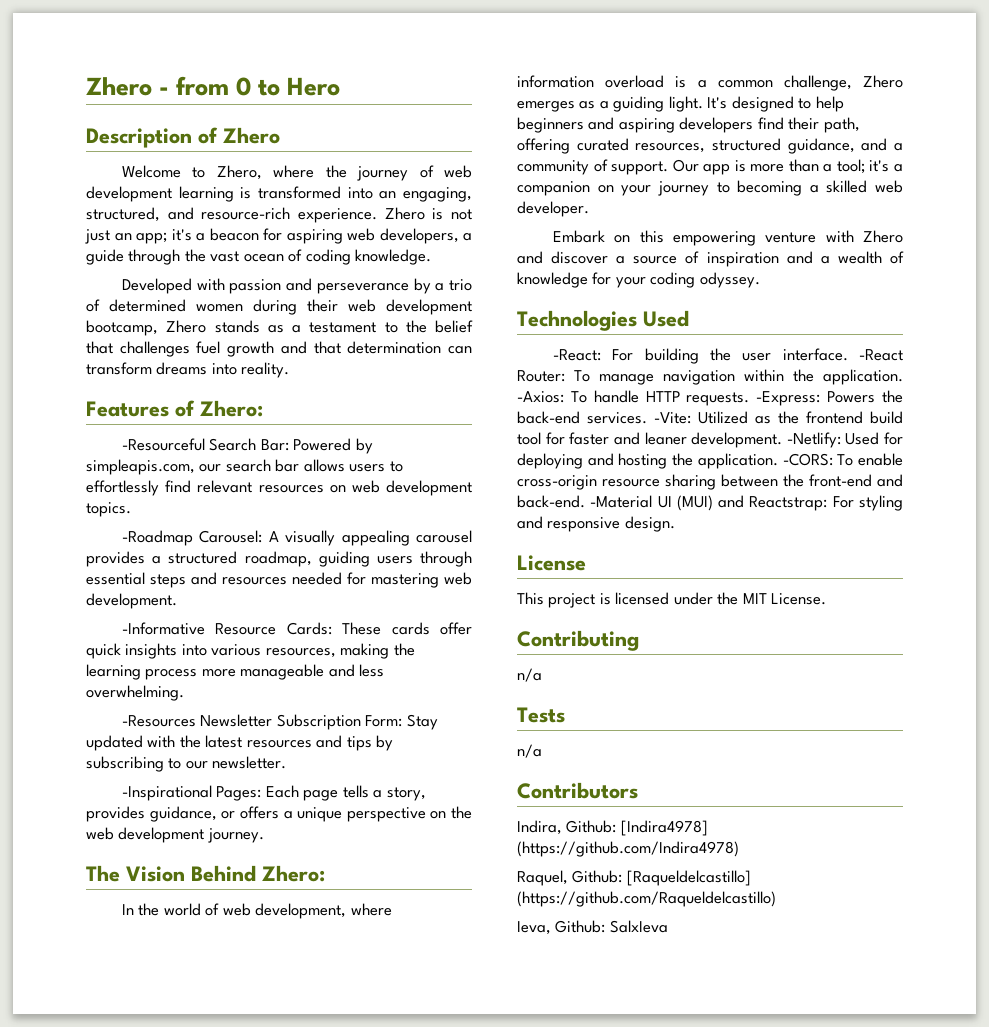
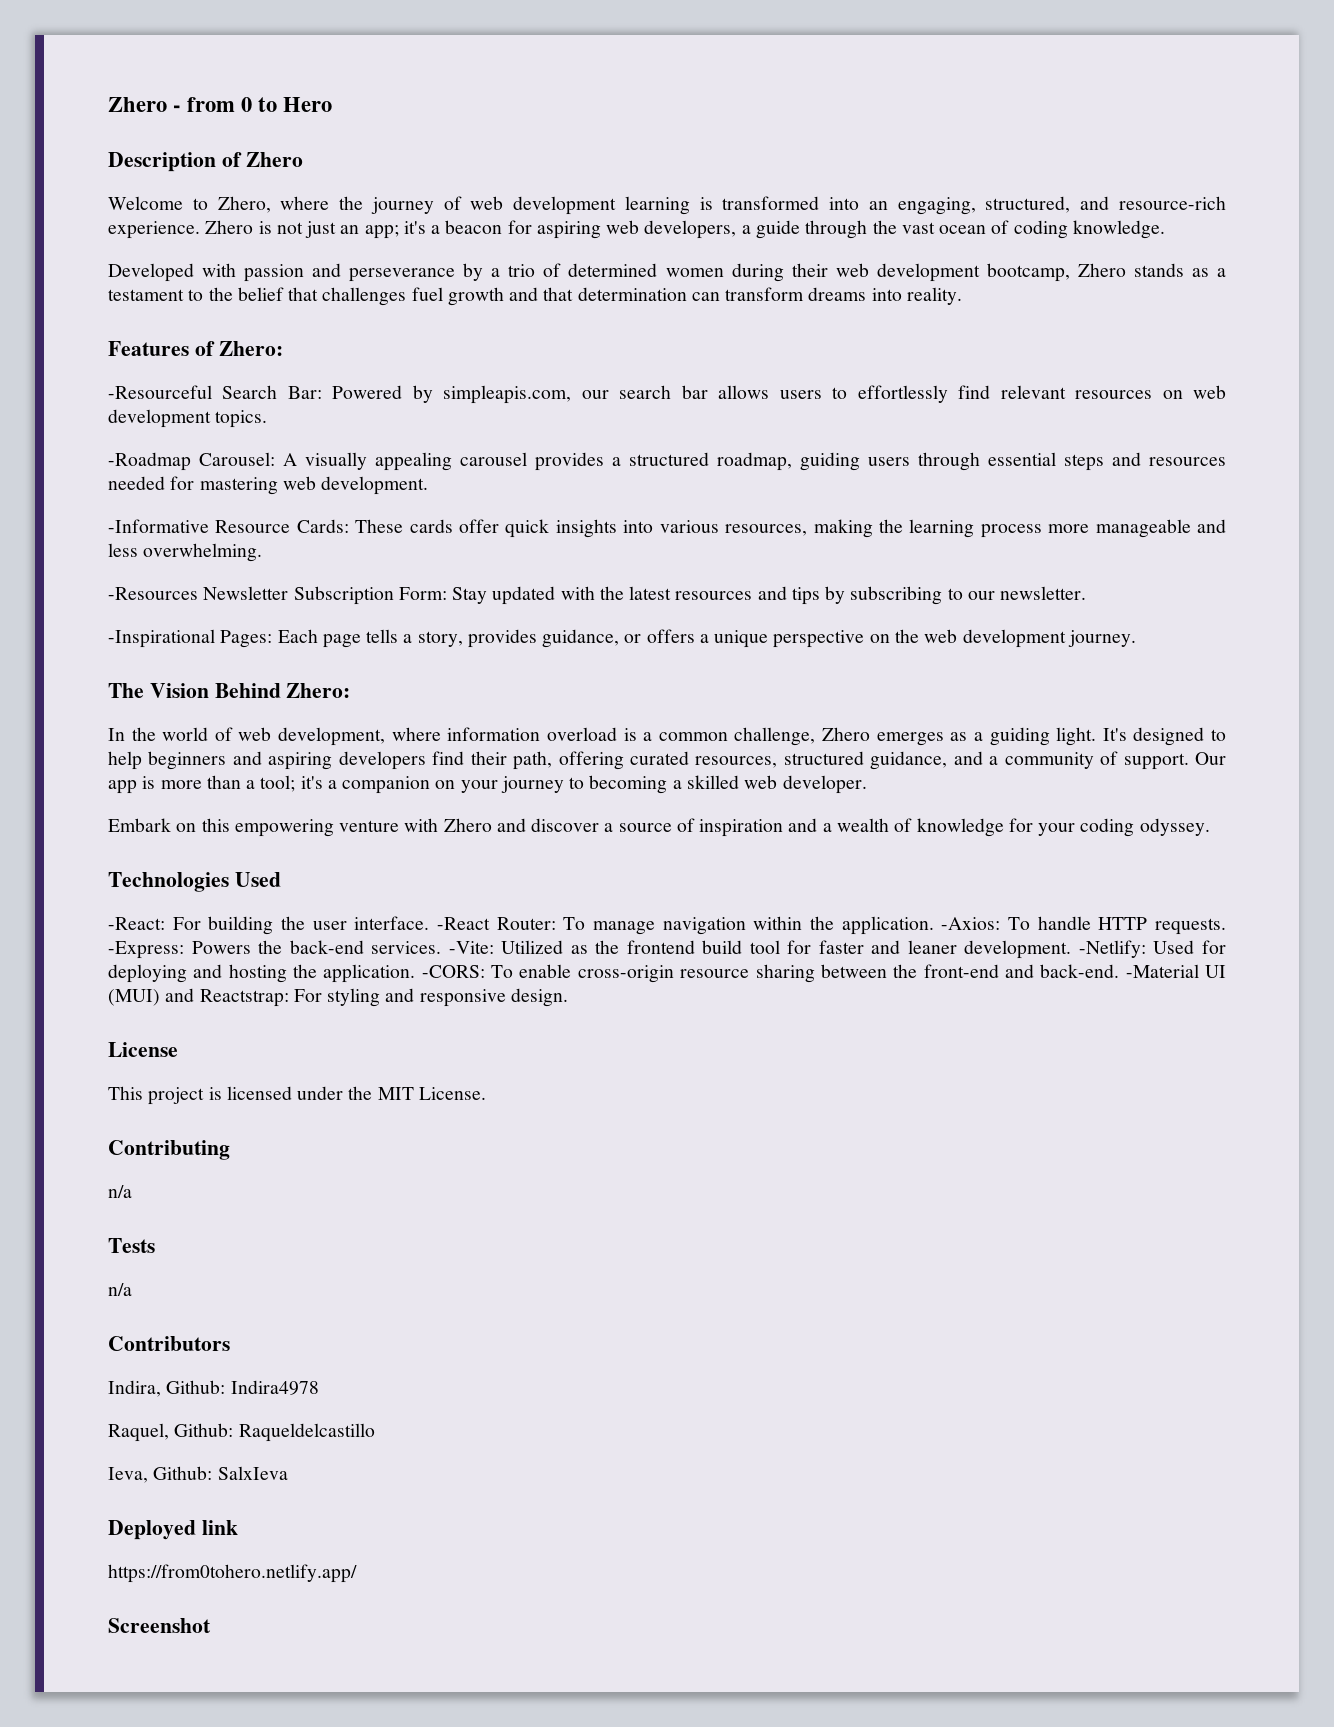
[620,820,708,836] [517,841,739,857] [Indira4978] (https://github.com/Indira4978) -> [230,1380,319,1395] Indira4978
[626,870,751,886] [517,891,776,907] [Raqueldelcastillo] (https://github.com/Raqueldelcastillo) -> [238,1423,375,1442] Raqueldelcastillo
(668, 926) none -> [108,1520,238,1540] [108,1564,357,1583] [108,1618,211,1633] // Deployed link // https://from0tohero.netlify.app/ // Screenshot

